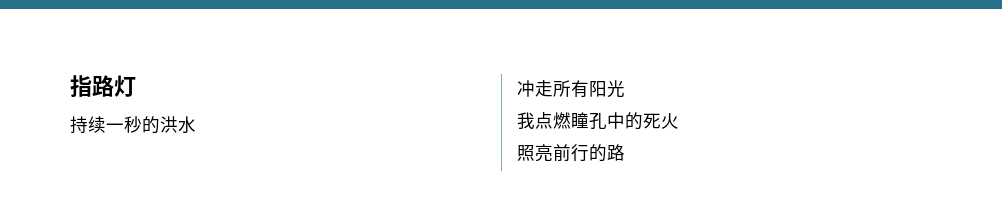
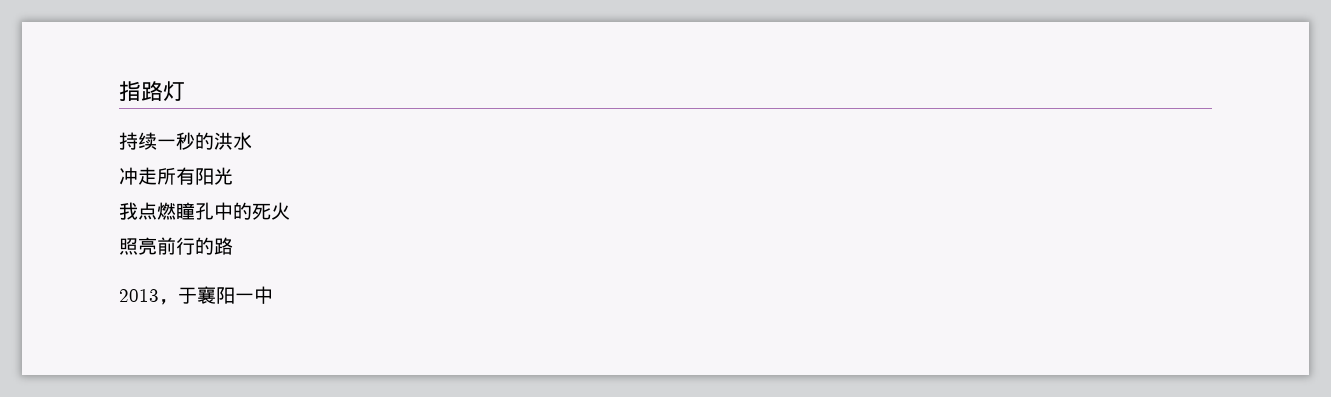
(625, 152) none -> [119,286,273,305] // 2013，于襄阳一中

